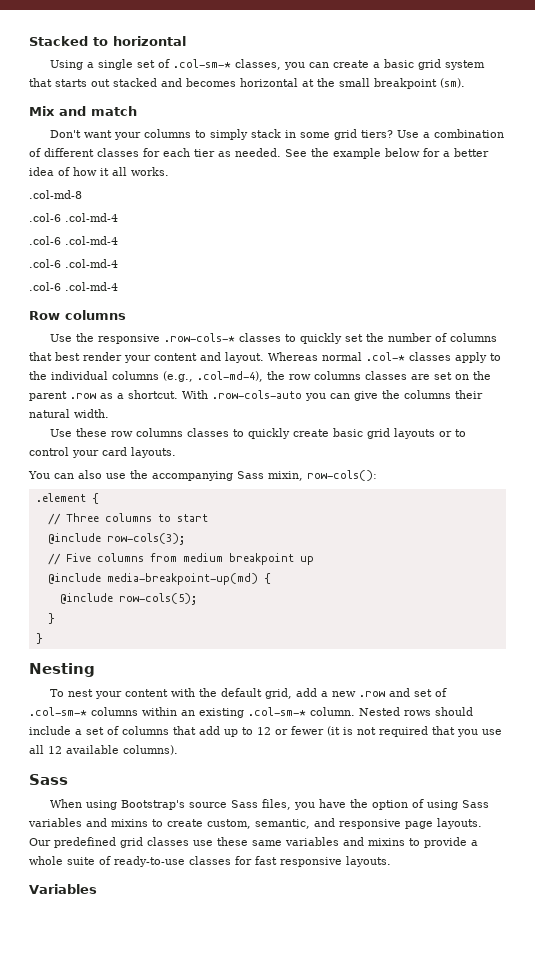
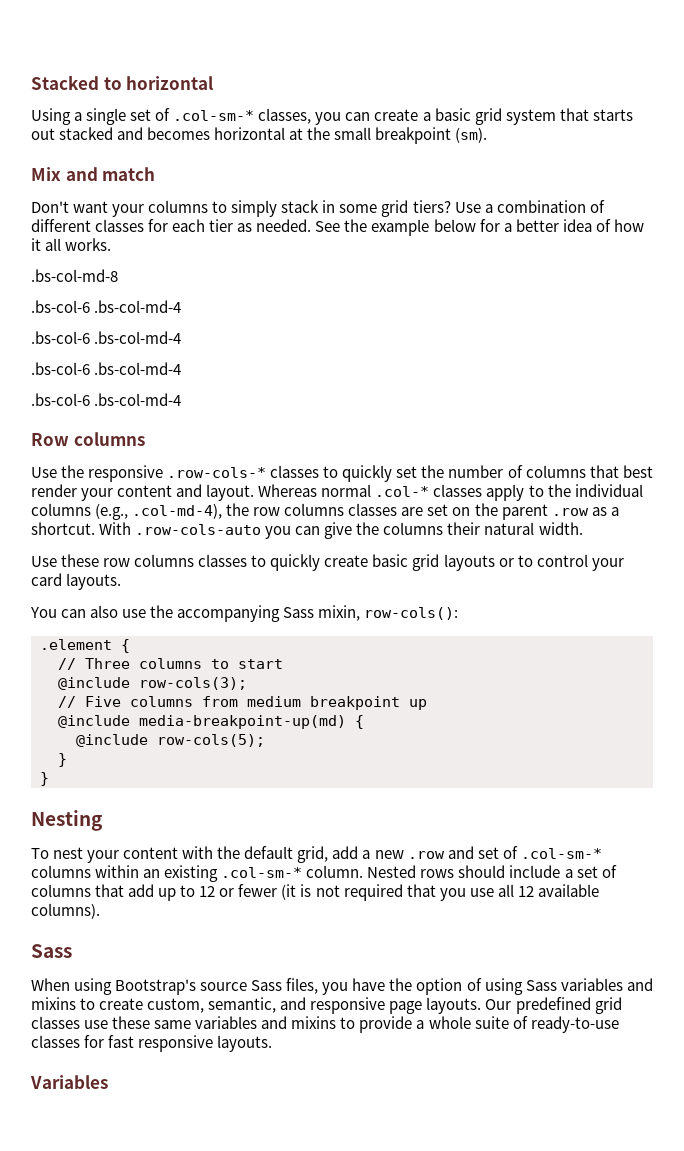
[29,190,82,199] [29,213,118,222] [29,236,118,245] [29,259,118,268] [29,282,118,291] .col-md-8 // .col-6 .col-md-4 // .col-6 .col-md-4 // .col-6 .col-md-4 // .col-6 .col-md-4 -> [31,269,118,282] [31,300,182,313] [31,331,182,344] [31,362,182,375] [31,393,182,406] .bs-col-md-8 // .bs-col-6 .bs-col-md-4 // .bs-col-6 .bs-col-md-4 // .bs-col-6 .bs-col-md-4 // .bs-col-6 .bs-col-md-4

